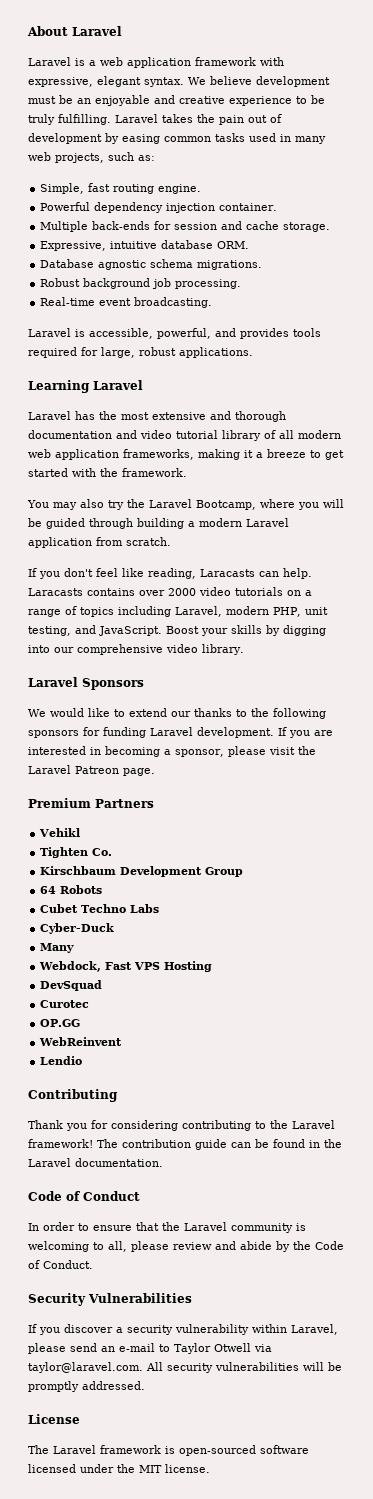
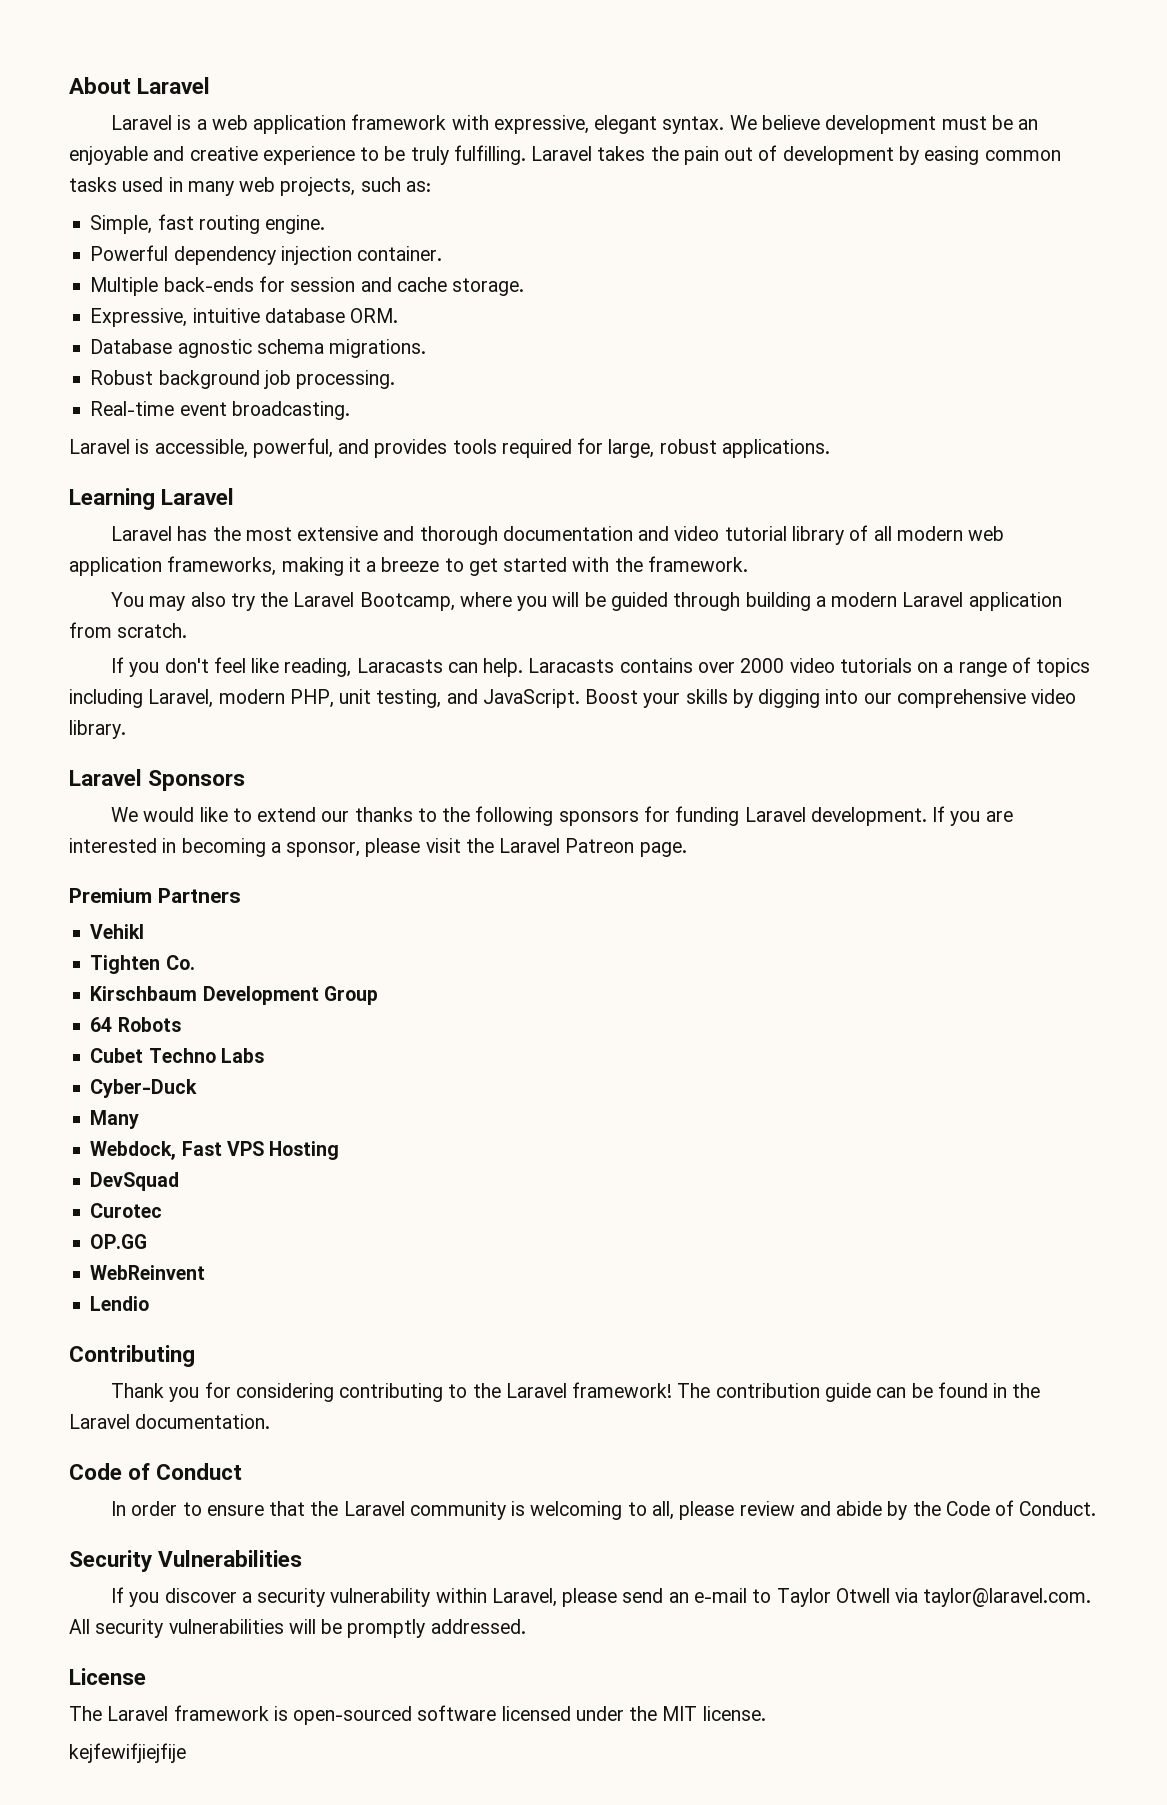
(210, 1468) none -> [69,1743,186,1763] // kejfewifjiejfije

